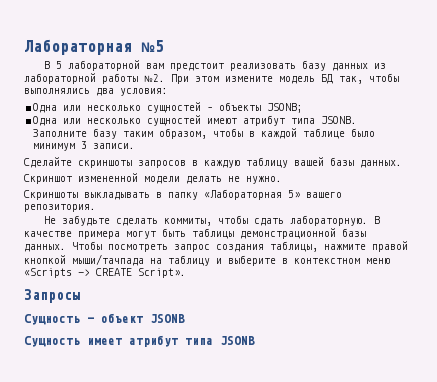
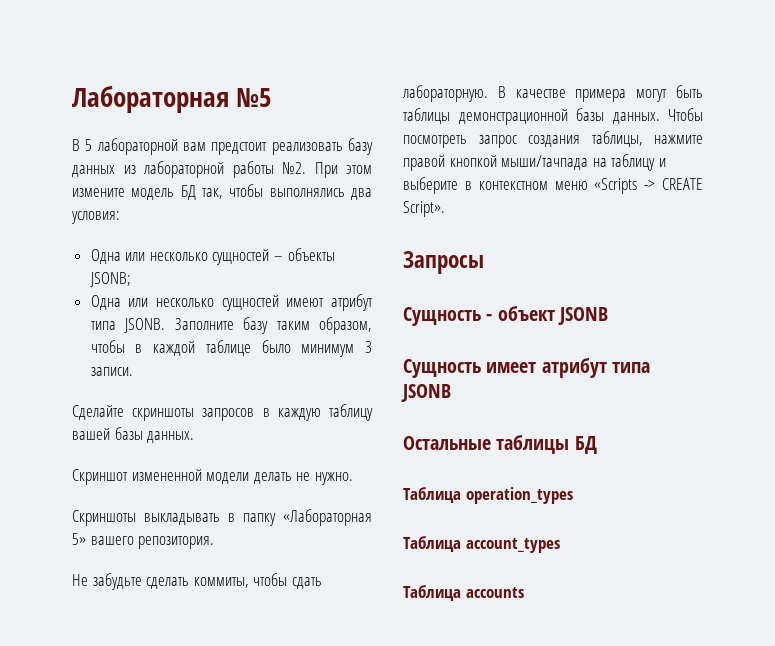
(255, 340) none -> [403,435,597,454] [403,487,573,504] [403,536,560,553] [403,585,524,601] // Остальные таблицы БД // Таблица operation_types // Таблица account_types // Таблица accounts

